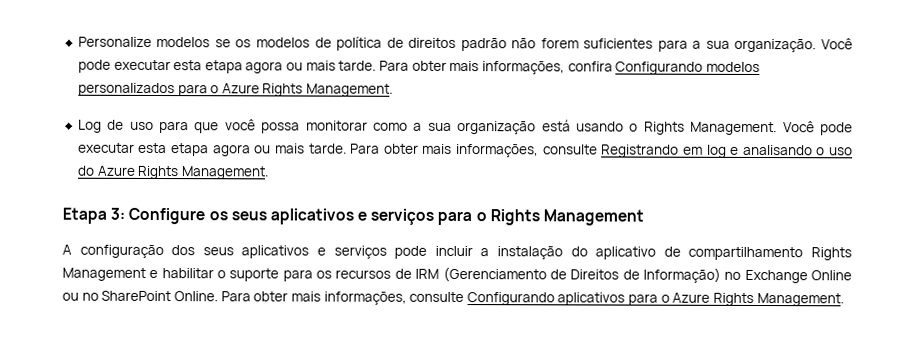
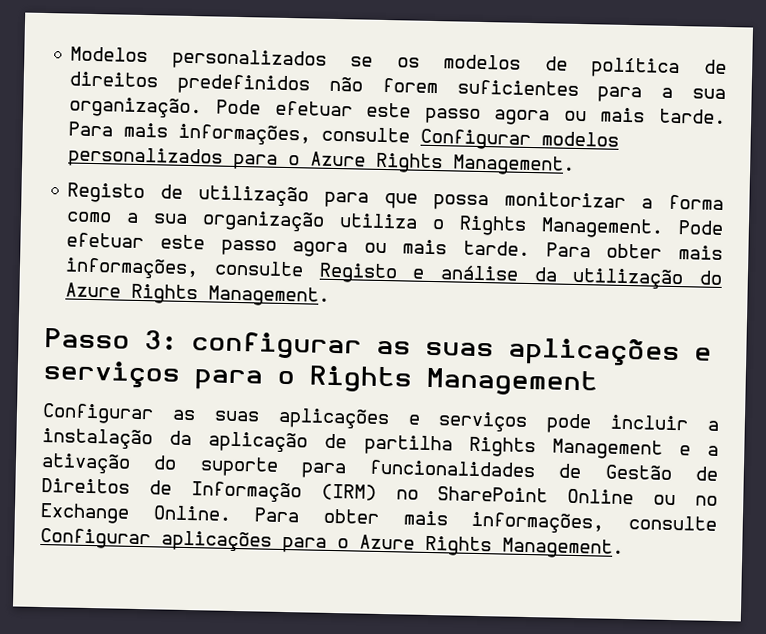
[77,36,211,48] Personalize modelos -> [70,46,327,71] Modelos personalizados
[460,38,507,52] padrão -> [177,73,311,96] predefinidos
[820,38,853,50] [77,59,704,75] Você pode executar esta etapa agora ou mais tarde. Para obter mais informações, confira Configurando -> [215,99,726,126] [68,121,532,151] Pode efetuar este passo agora ou mais tarde. Para mais informações, consulte Configurar
[77,119,368,134] Log de uso para que você possa monitorar -> [67,182,724,211] Registo de utilização para que possa monitorizar a forma
[541,119,625,132] está usando -> [339,213,419,229] utiliza
[782,121,854,136] [77,142,210,157] Você pode executar esta etapa -> [678,220,724,235] [66,232,277,256] Pode efetuar este passo
[601,144,853,158] [76,165,269,180] [62,207,354,225] Registrando em log e analisando o uso do Azure Rights Management. // Etapa 3: Configure os seus aplicativos -> [318,262,723,290] [65,282,331,307] [44,328,680,368] Registo e análise da utilização do Azure Rights Management. // Passo 3: configurar as suas aplicações
[62,244,310,259] A configuração dos seus aplicativos -> [42,403,390,430] Configurar as suas aplicações
[570,246,853,261] [62,266,808,284] do aplicativo de compartilhamento Rights Management e habilitar o suporte para os recursos de IRM (Gerenciamento de Direitos de Informação) no Exchange -> [169,430,719,460] [41,453,719,481] [41,478,549,503] da aplicação de partilha Rights Management e a ativação do suporte para funcionalidades de Gestão de Direitos de Informação (IRM) no SharePoint
[101,290,172,302] SharePoint -> [40,502,130,524] Exchange
[466,292,626,306] Configurando aplicativos -> [40,527,272,552] Configurar aplicações

